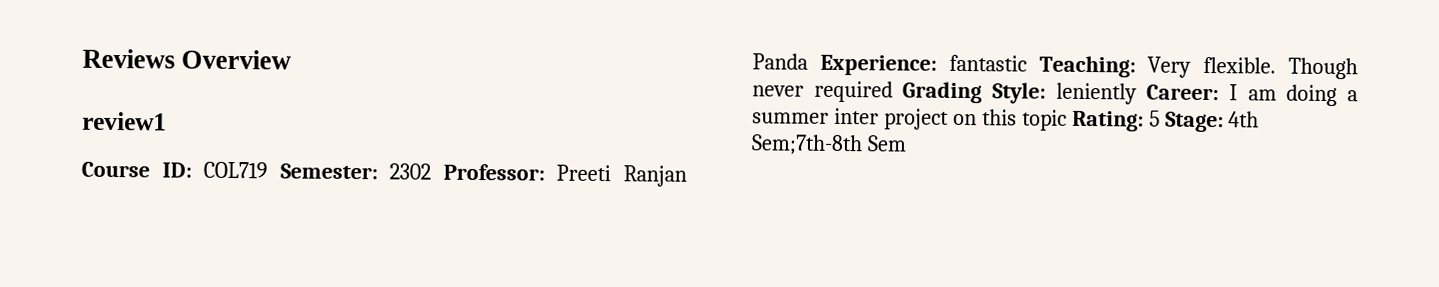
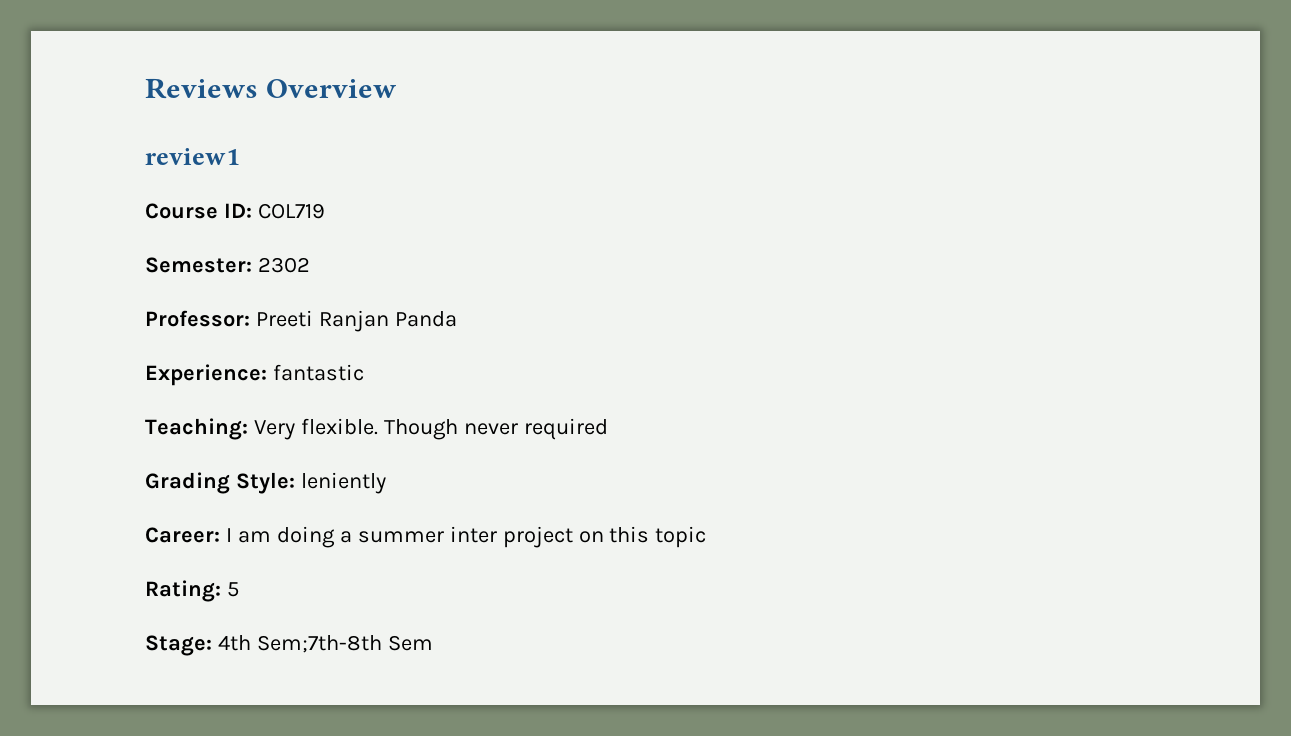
(269, 170) none -> (325, 211) //
(432, 171) none -> (310, 265) //
(808, 61) none -> (457, 319) //
(1027, 63) none -> (364, 372) //
(893, 91) none -> (608, 429) //
(1137, 93) none -> (386, 483) //
(1067, 120) none -> (707, 537) //
(1160, 118) none -> (239, 589) //

